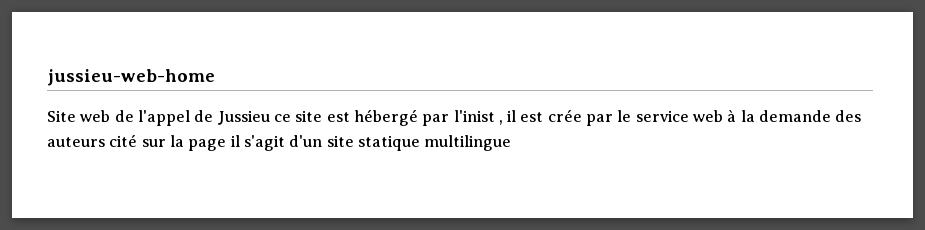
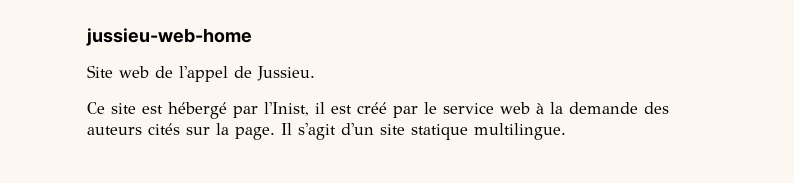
[217,110,291,125] Jussieu ce -> [257,66,315,81] [87,102,105,114] Jussieu. // Ce
[453,110,503,125] l'inist , -> [264,102,309,116] l'Inist,
[547,109,582,122] crée -> [357,102,387,114] créé
[109,134,138,147] cité -> [148,123,180,135] cités
[188,135,240,151] page il -> [235,123,292,140] page. Il
[424,135,512,151] multilingue -> [474,123,566,140] multilingue.

